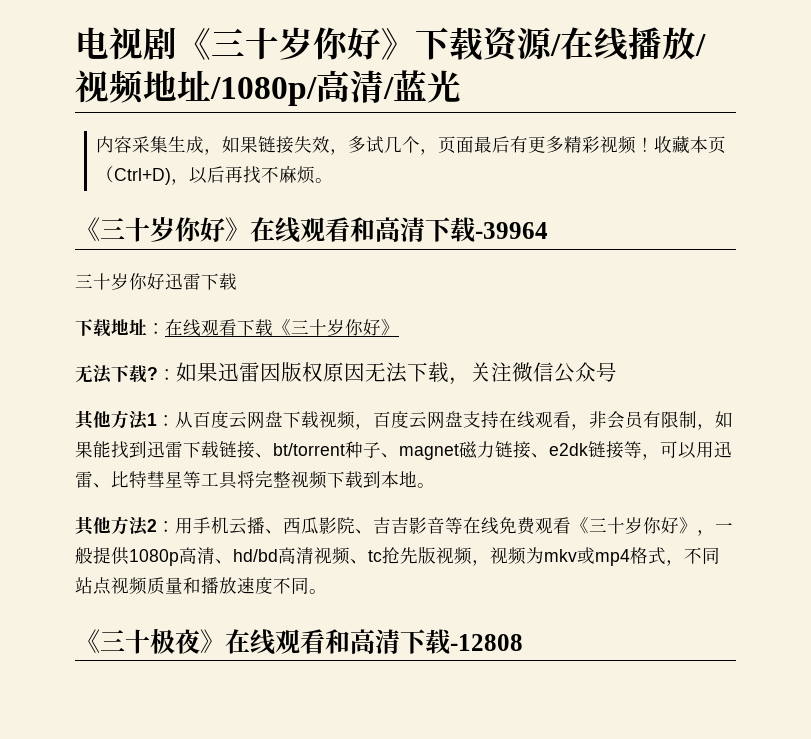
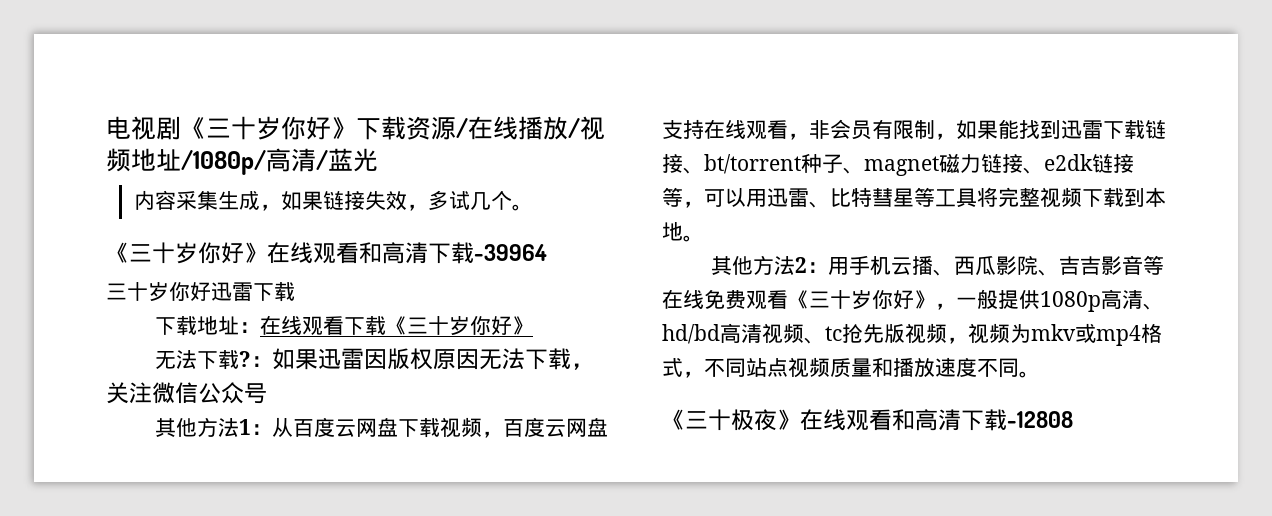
[420,136,727,155] [96,166,316,185] ，页面最后有更多精彩视频！收藏本页（Ctrl+D)，以后再找不麻烦 -> (512, 200) none

